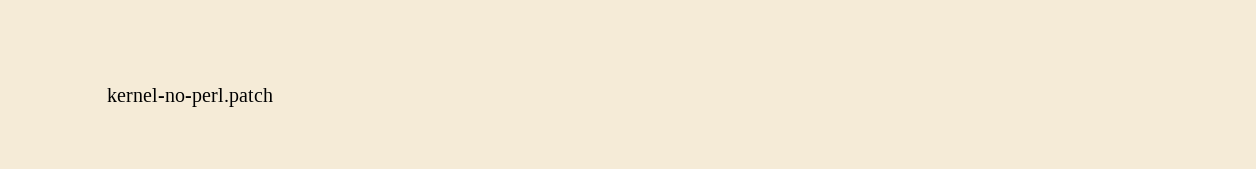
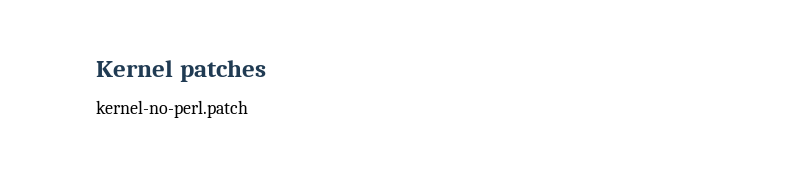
(107, 97) none -> [96,60,266,82] Kernel patches //

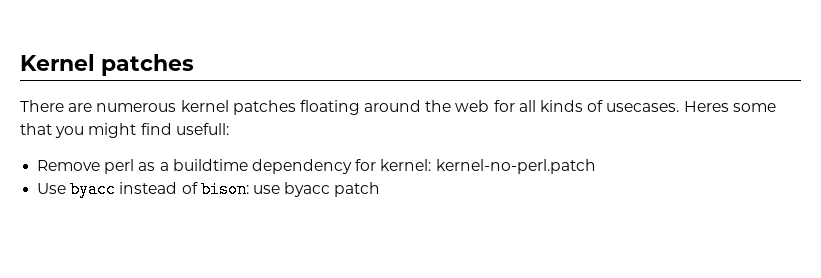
[96,100,248,118] kernel-no-perl.patch -> [20,100,776,115] [20,123,229,138] [37,159,596,174] [37,181,381,198] There are numerous kernel patches floating around the web for all kinds of usecases. Heres some that you might find usefull: // Remove perl as a buildtime dependency for kernel: kernel-no-perl.patch // Use byacc instead of bison: use byacc patch

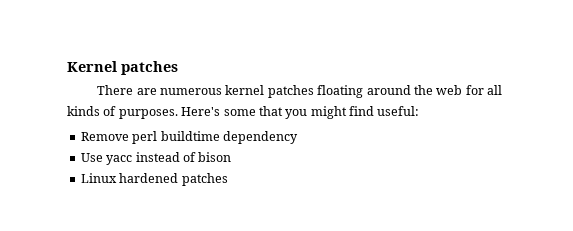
[606,101,729,112] usecases. Heres -> [118,107,221,119] purposes. Here's
[175,123,229,135] usefull: -> [377,106,420,116] useful:
[138,162,169,171] as a -> (158, 137) none
[355,159,596,174] for kernel: kernel-no-perl.patch -> (298, 137) none
[70,181,117,198] byacc -> [106,155,133,165] yacc
[200,181,381,198] bison: use byacc patch -> [198,152,232,162] [80,173,228,186] bison // Linux hardened patches

